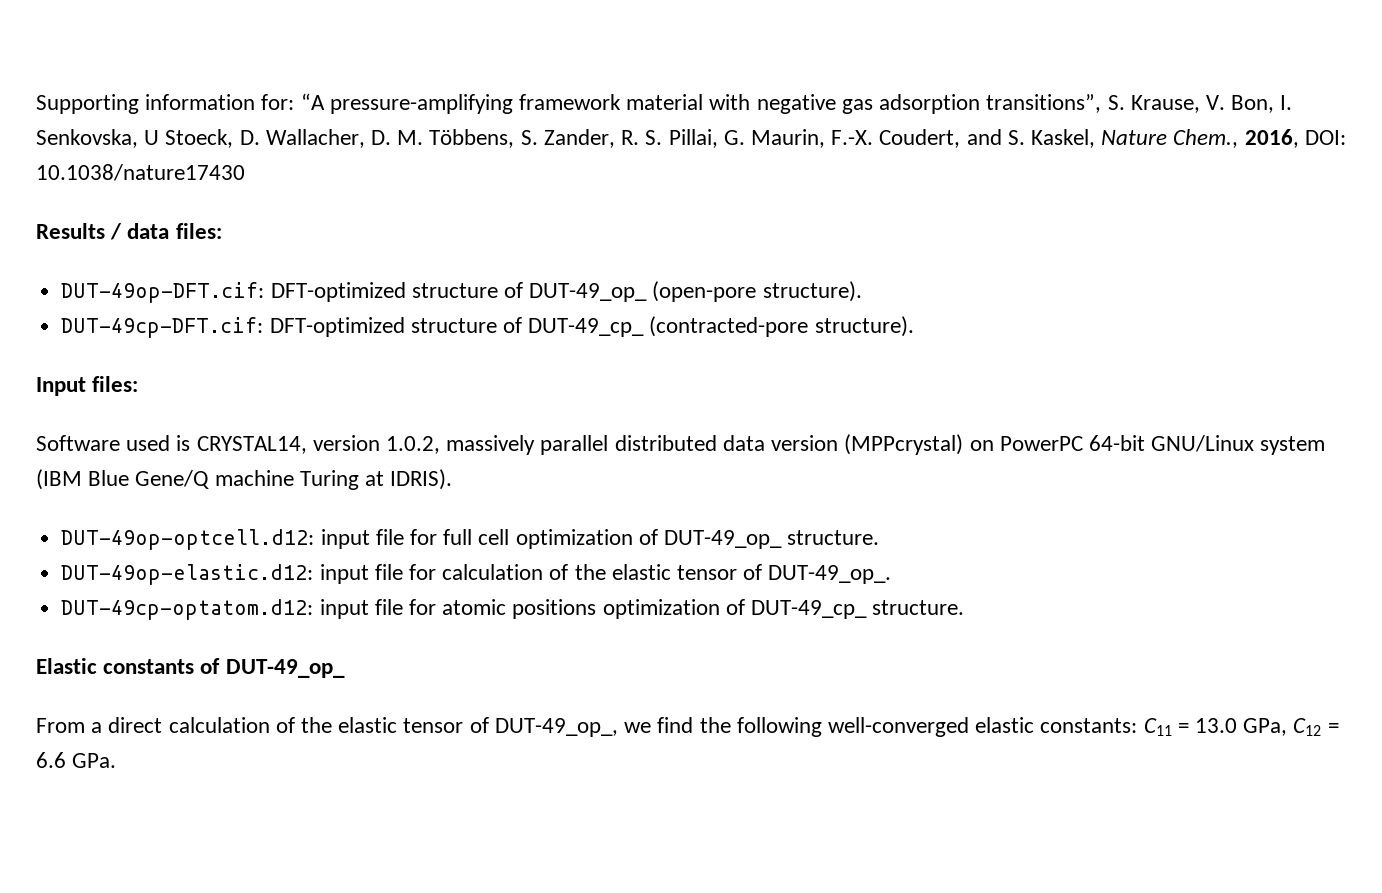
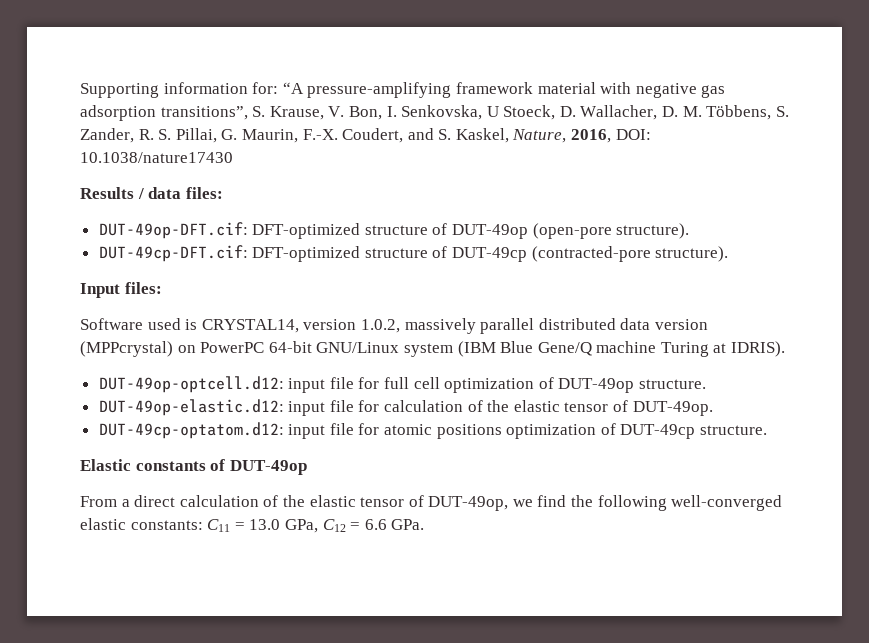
[1101,129,1239,148] Nature Chem., -> [512,129,567,143] Nature,
[529,283,648,302] DUT-49_op_ -> [452,224,529,239] DUT-49op
[528,318,645,337] DUT-49_cp_ -> [452,247,528,262] DUT-49cp
[663,530,782,549] DUT-49_op_ -> [558,378,635,393] DUT-49op
[768,565,892,584] DUT-49_op_. -> [632,401,713,416] DUT-49op.
[750,600,867,619] DUT-49_cp_ -> [620,424,696,439] DUT-49cp
[225,659,345,678] DUT-49_op_ -> [229,460,307,475] DUT-49op
[494,718,618,737] DUT-49_op_, -> [428,496,509,511] DUT-49op,

